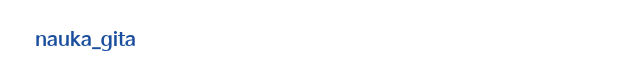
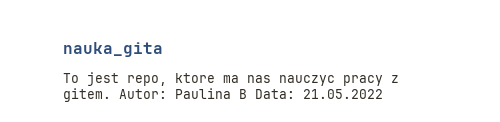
(136, 41) none -> [63,72,399,86] [63,88,383,102] // To jest repo, ktore ma nas nauczyc pracy z gitem. Autor: Paulina B Data: 21.05.2022

